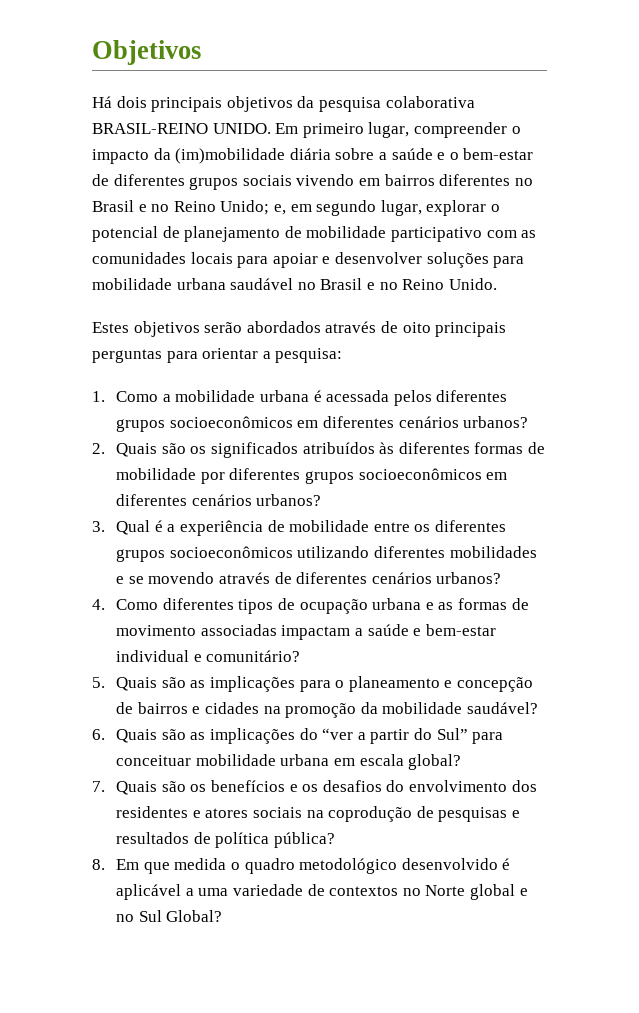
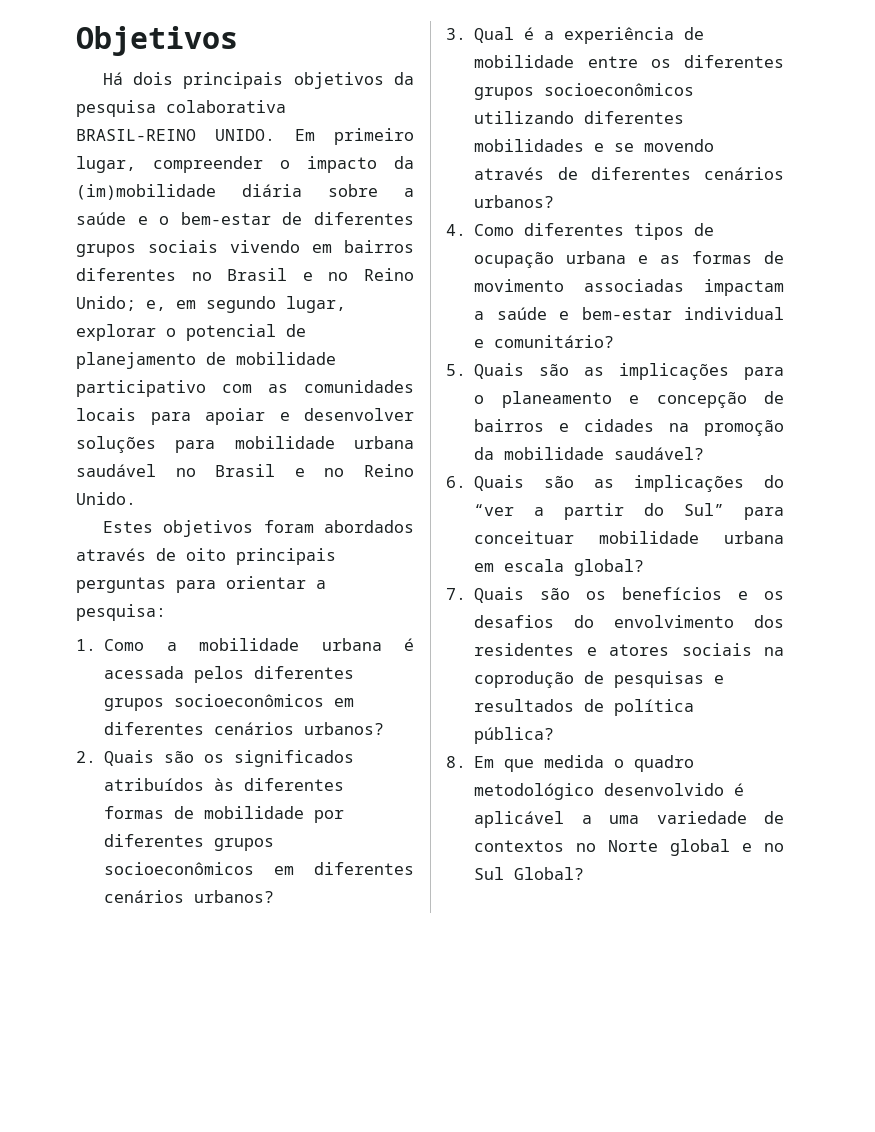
[204,322,243,333] serão -> [263,520,314,533] foram

